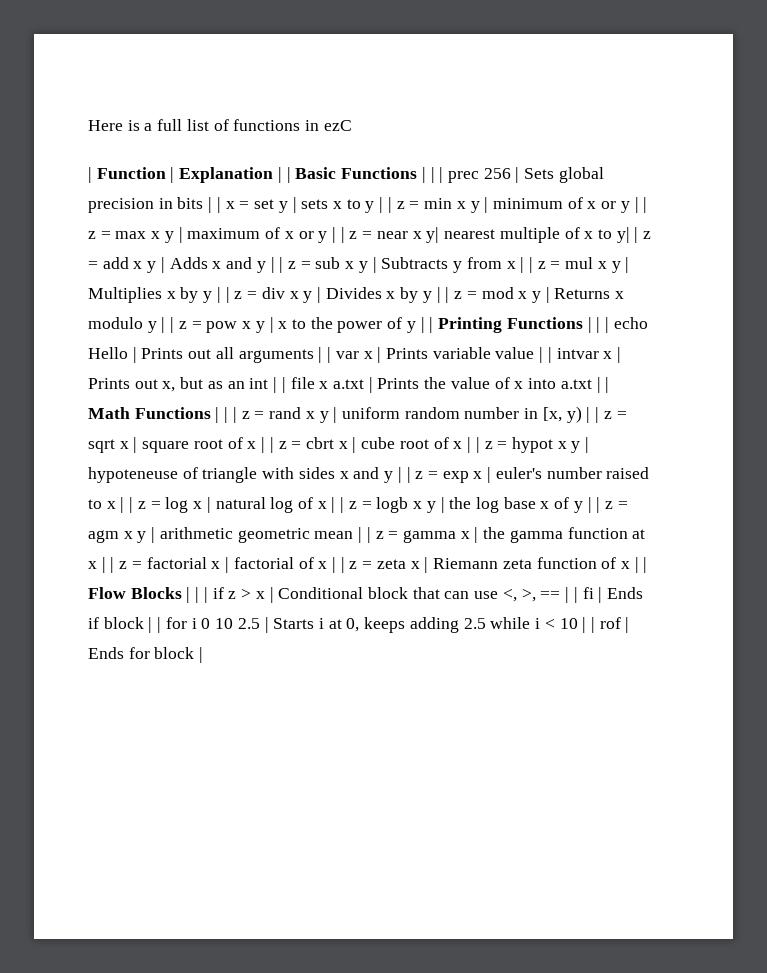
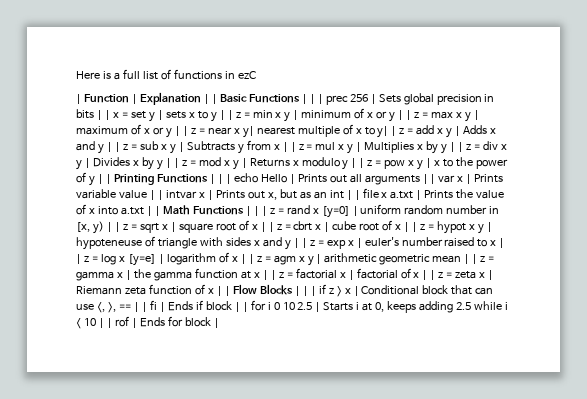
[319,411,329,423] y -> [321,206,350,218] [y=0]
[206,497,628,513] | natural log of x | | z = logb x y | the log base x of y | | z = -> [127,252,271,266] [y=e] | logarithm of x | | z =

